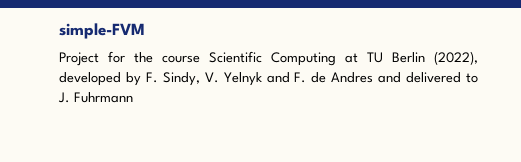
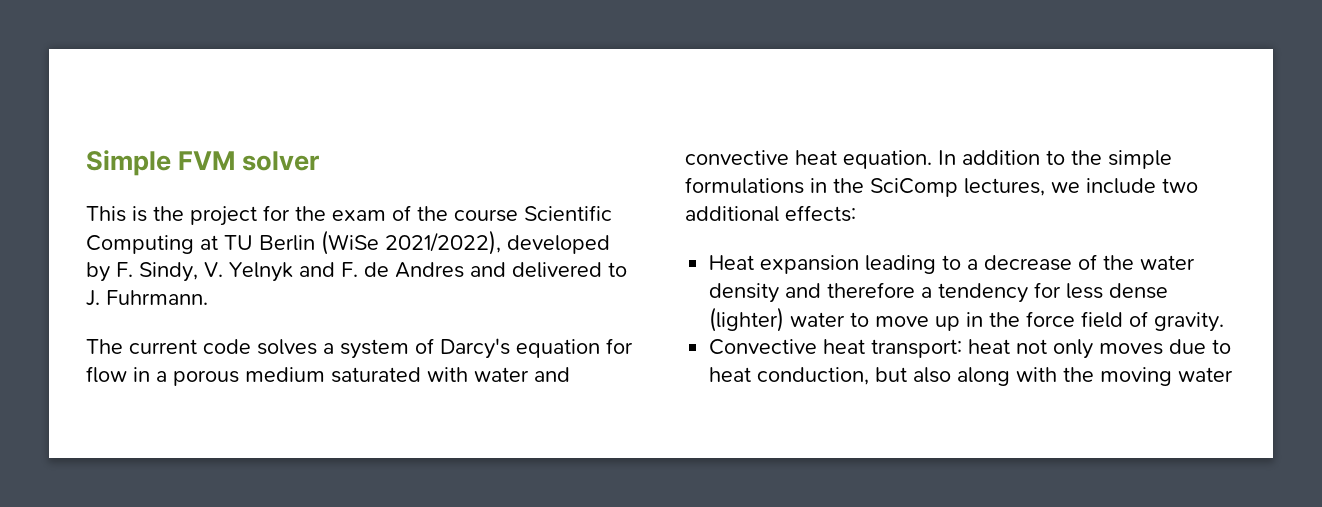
[59,23,145,39] [59,51,125,66] simple-FVM // Project for -> [86,150,320,176] [86,205,411,226] Simple FVM solver // This is the project for the exam of
[434,51,478,65] (2022), -> [321,230,501,255] (WiSe 2021/2022),
[74,92,133,103] Fuhrmann -> [106,290,208,305] [86,338,633,359] [86,366,570,386] [685,150,1172,169] [685,177,1198,197] [685,205,856,222] [709,254,1196,274] [709,282,1169,303] [709,307,1225,332] [709,339,1232,359] [709,367,1234,386] Fuhrmann. // The current code solves a system of Darcy's equation for flow in a porous medium saturated with water and convective heat equation. In addition to the simple formulations in the SciComp lectures, we include two additional effects: // Heat expansion leading to a decrease of the water density and therefore a tendency for less dense (lighter) water to move up in the force field of gravity. // Convective heat transport: heat not only moves due to heat conduction, but also along with the moving water

